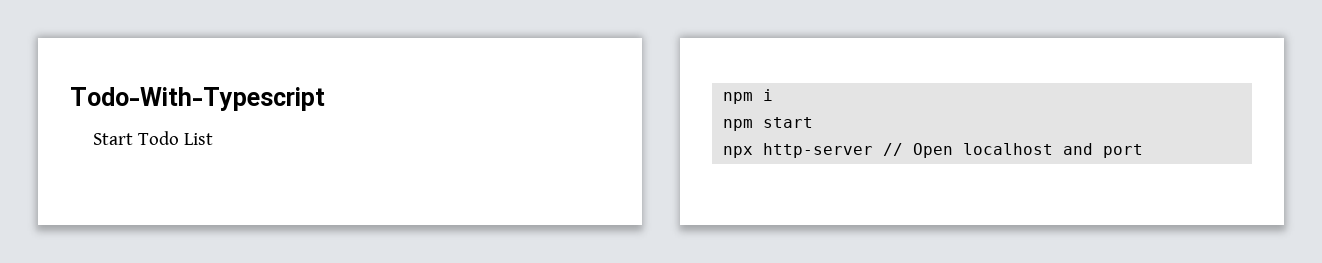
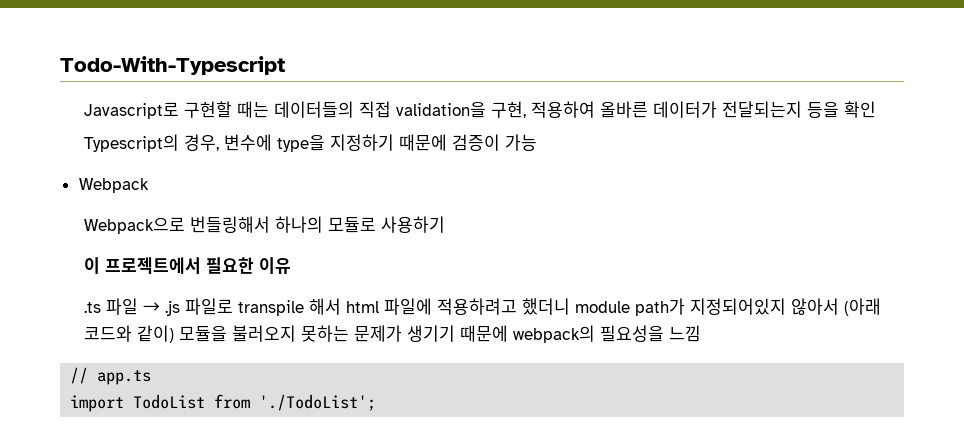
[93,131,214,145] [723,89,774,104] [723,117,814,131] [723,143,1144,158] Start Todo List // npm i // npm start // npx http-server // Open localhost and port -> [83,101,876,119] [83,134,537,152] [78,178,149,193] [83,216,445,234] [83,257,291,274] [83,298,881,316] [83,325,701,343] [70,367,152,385] [70,394,377,412] Javascript로 구현할 때는 데이터들의 직접 validation을 구현, 적용하여 올바른 데이터가 전달되는지 등을 확인 // Typescript의 경우, 변수에 type을 지정하기 때문에 검증이 가능 // Webpack // Webpack으로 번들링해서 하나의 모듈로 사용하기 // 이 프로젝트에서 필요한 이유 // .ts 파일 → .js 파일로 transpile 해서 html 파일에 적용하려고 했더니 module path가 지정되어있지 않아서 (아래 코드와 같이) 모듈을 불러오지 못하는 문제가 생기기 때문에 webpack의 필요성을 느낌 // // app.ts // import TodoList from './TodoList';

